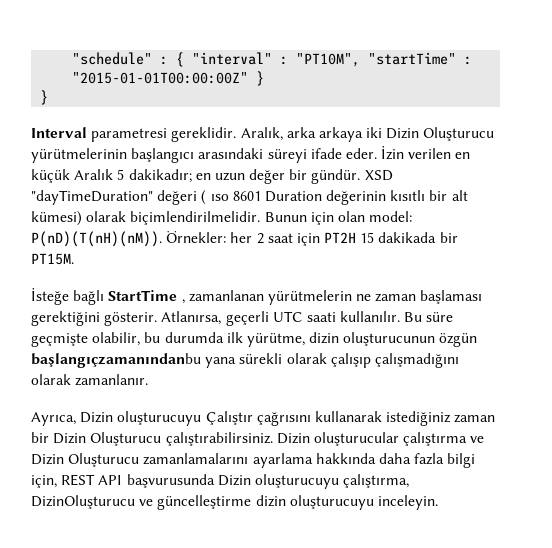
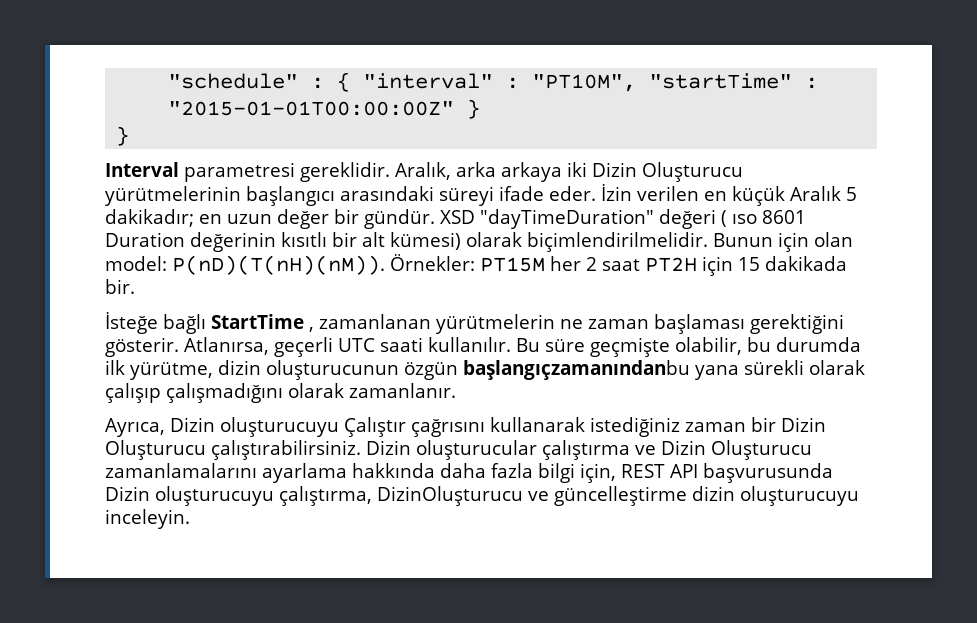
(227, 237) none -> [480,257,545,272] PT15M
[296,232,458,246] [31,253,74,265] için PT2H 15 dakikada bir PT15M. -> [645,256,847,276] [105,279,135,294] PT2H için 15 dakikada bir.

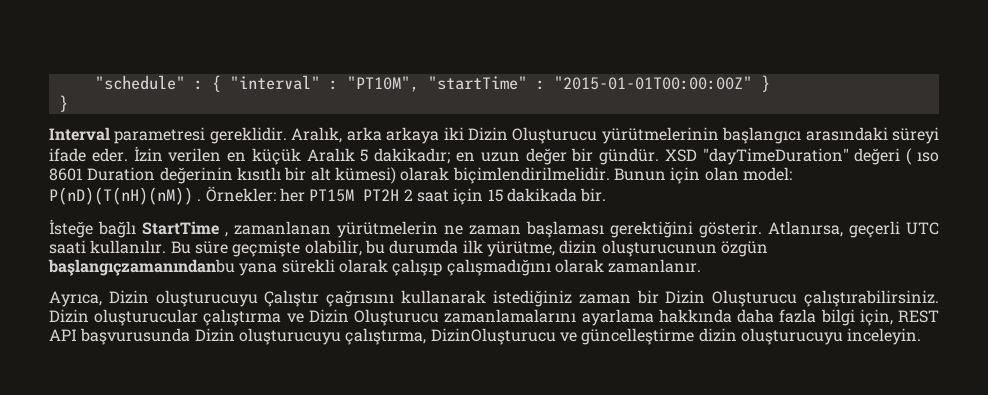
[172,254,581,275] P(nD)(T(nH)(nM)). Örnekler: PT15M her -> [49,186,400,205] P(nD)(T(nH)(nM)) . Örnekler: her PT15M PT2H
[645,257,697,272] PT2H -> (449, 196) none

